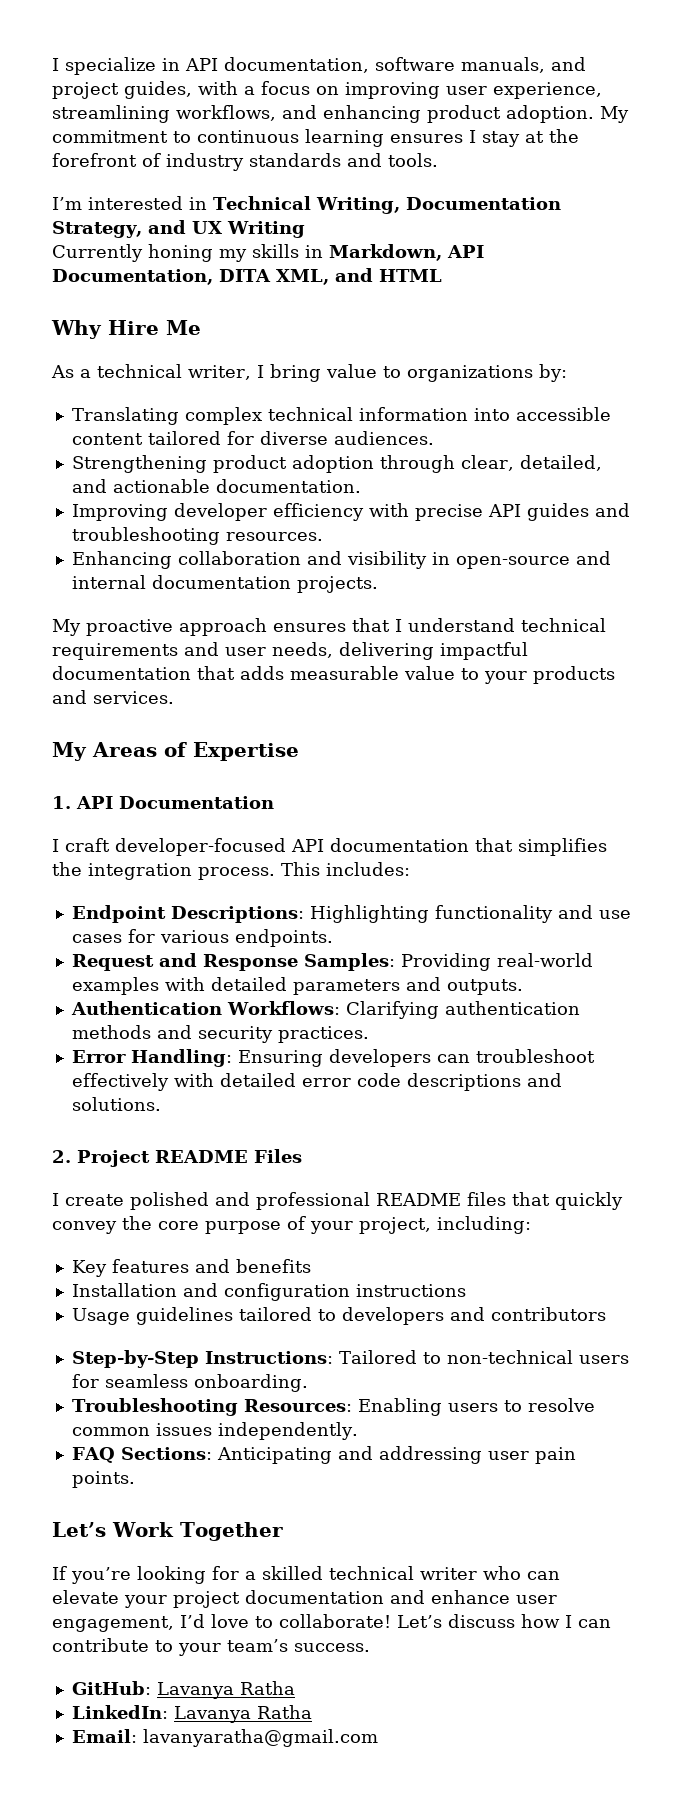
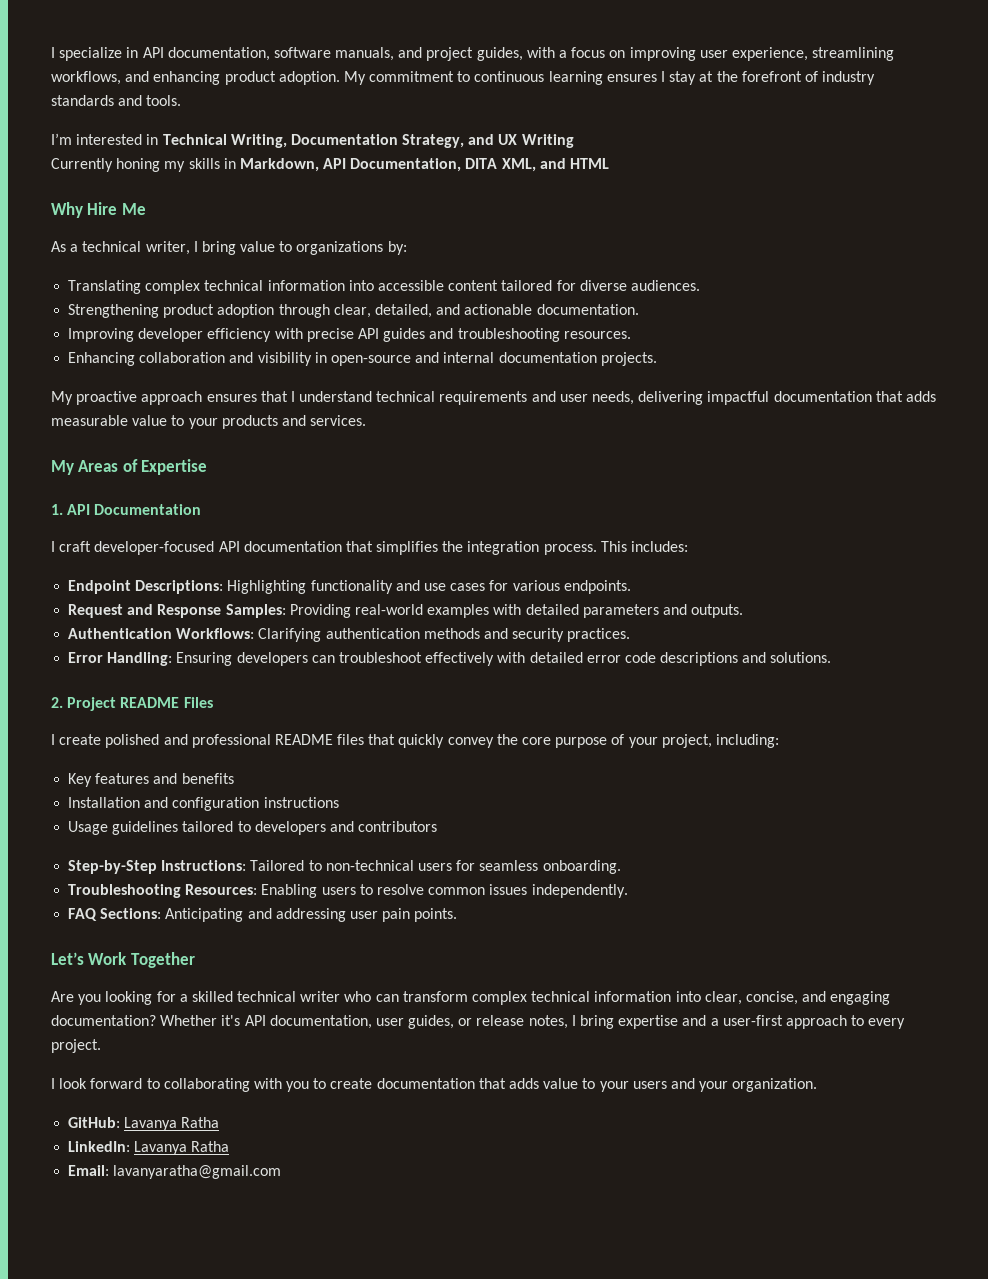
[52,1566,131,1584] If you’re -> [51,991,102,1005] Are you
[52,1590,557,1608] [52,1614,611,1632] [52,1638,370,1656] elevate your project documentation and enhance user engagement, I’d love to collaborate! Let’s discuss how I can contribute to your team’s success. -> [402,991,891,1005] [51,1015,906,1029] [51,1039,101,1053] [51,1078,818,1092] transform complex technical information into clear, concise, and engaging documentation? Whether it's API documentation, user guides, or release notes, I bring expertise and a user-first approach to every project. // I look forward to collaborating with you to create documentation that adds value to your users and your organization.

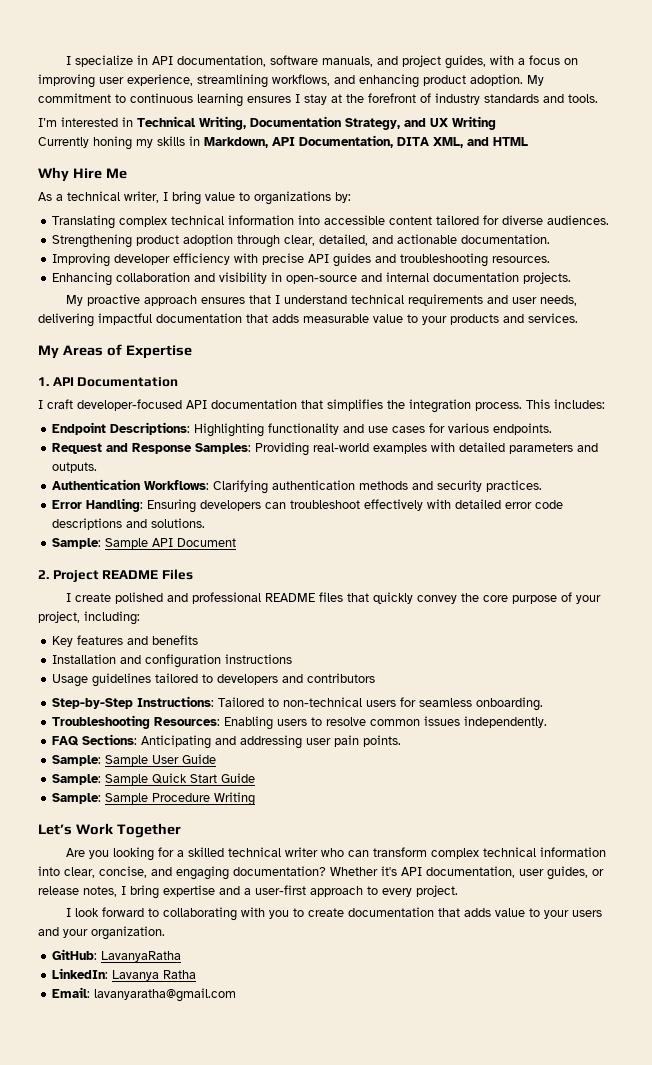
(832, 657) none -> [52,538,237,549] // Sample: Sample API Document
(458, 915) none -> [52,754,217,766] [52,773,256,785] [52,792,256,806] // Sample: Sample User Guide // Sample: Sample Quick Start Guide // Sample: Sample Procedure Writing
[124,1117,220,1131] Lavanya Ratha -> [101,951,182,962] LavanyaRatha

